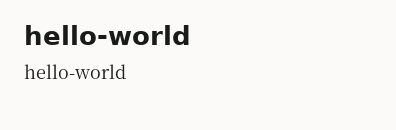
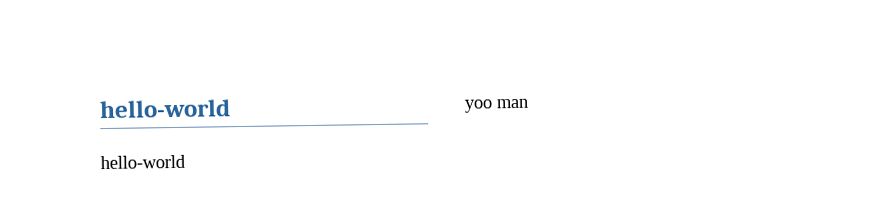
(126, 71) none -> [464,98,528,113] // yoo man

